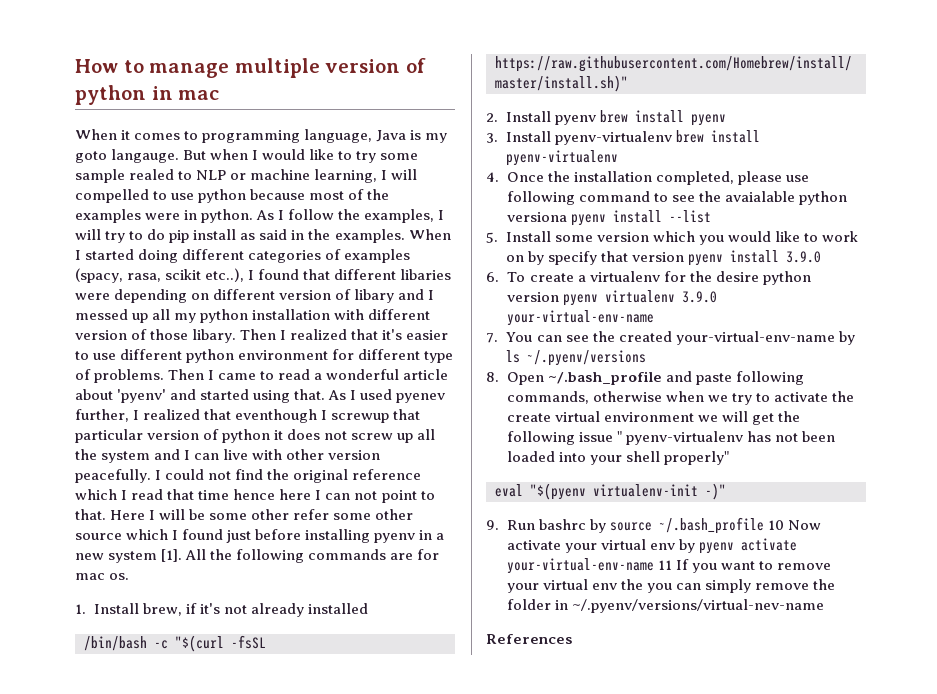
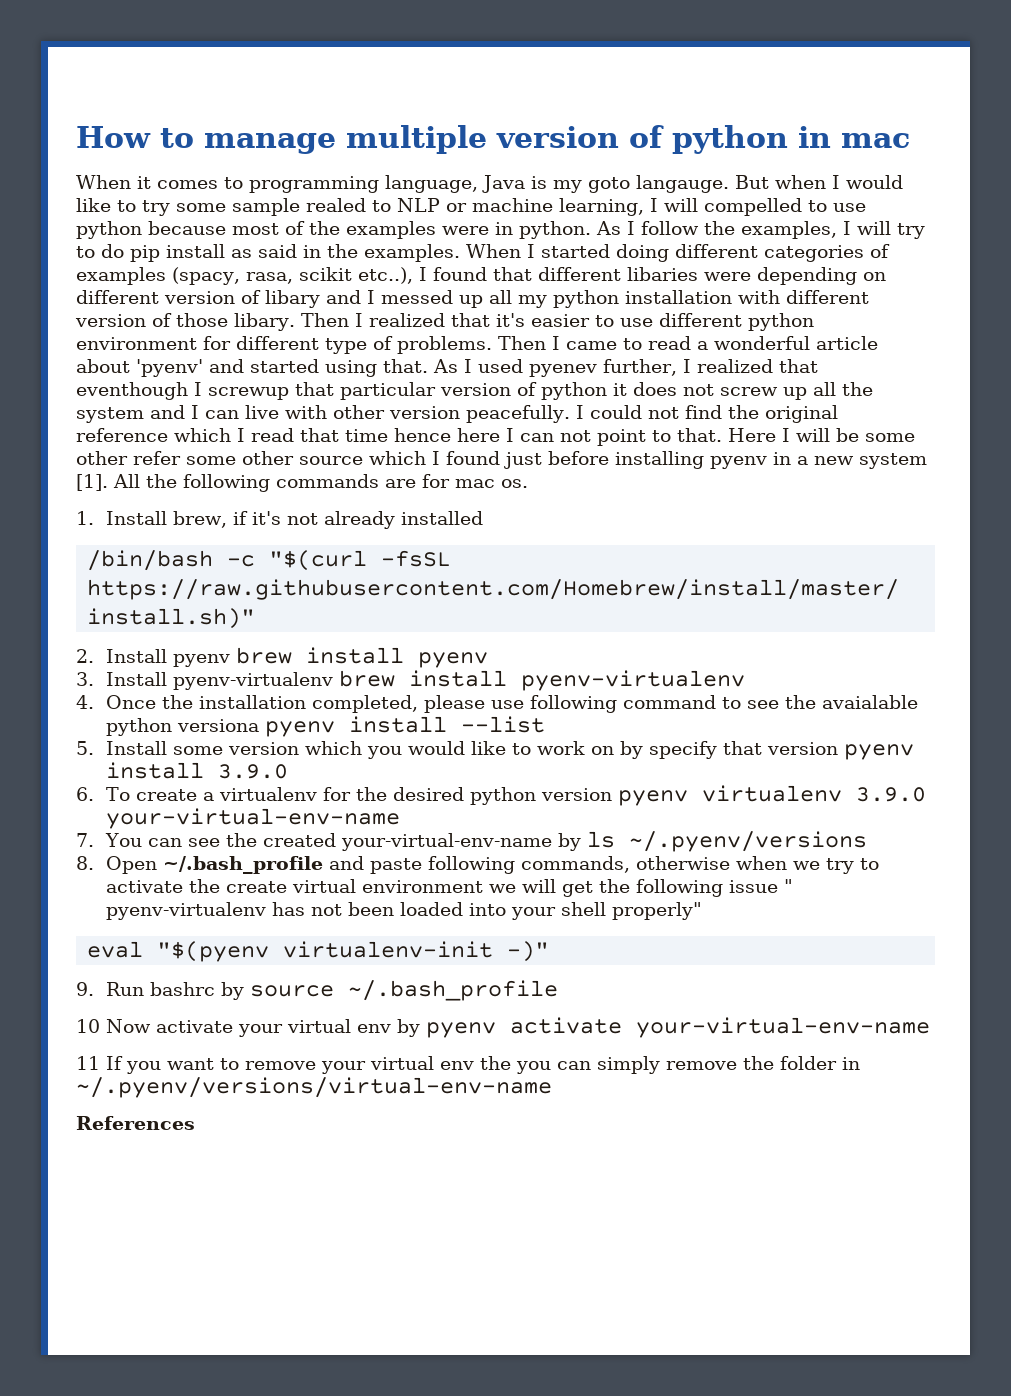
[715,271,759,282] desire -> [392,787,464,801] desired
(764, 525) none -> (558, 990) //
(654, 566) none -> (930, 1027) //
[571,599,824,613] ~/.pyenv/versions/virtual-nev-name -> [76,1077,552,1098] ~/.pyenv/versions/virtual-env-name

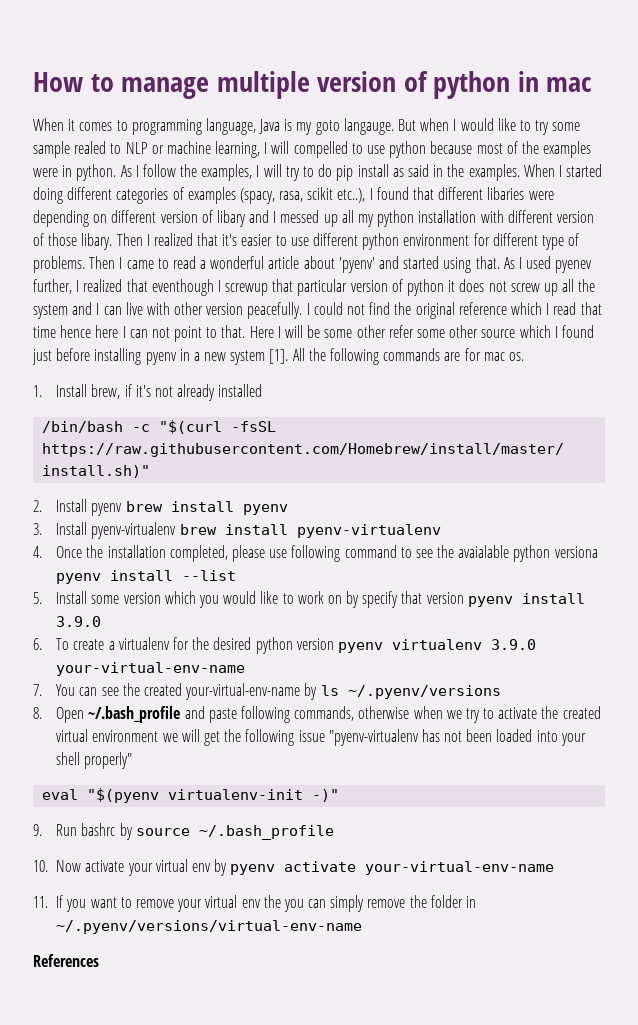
[225,881,287,893] create -> [562,706,601,719] created
[783,879,793,893] [105,902,266,920] " pyenv-virtualenv -> [328,729,419,746] "pyenv-virtualenv
[76,1019,100,1033] 10 -> [33,860,48,872] 10.
[76,1056,100,1070] 11 -> [33,896,48,908] 11.

